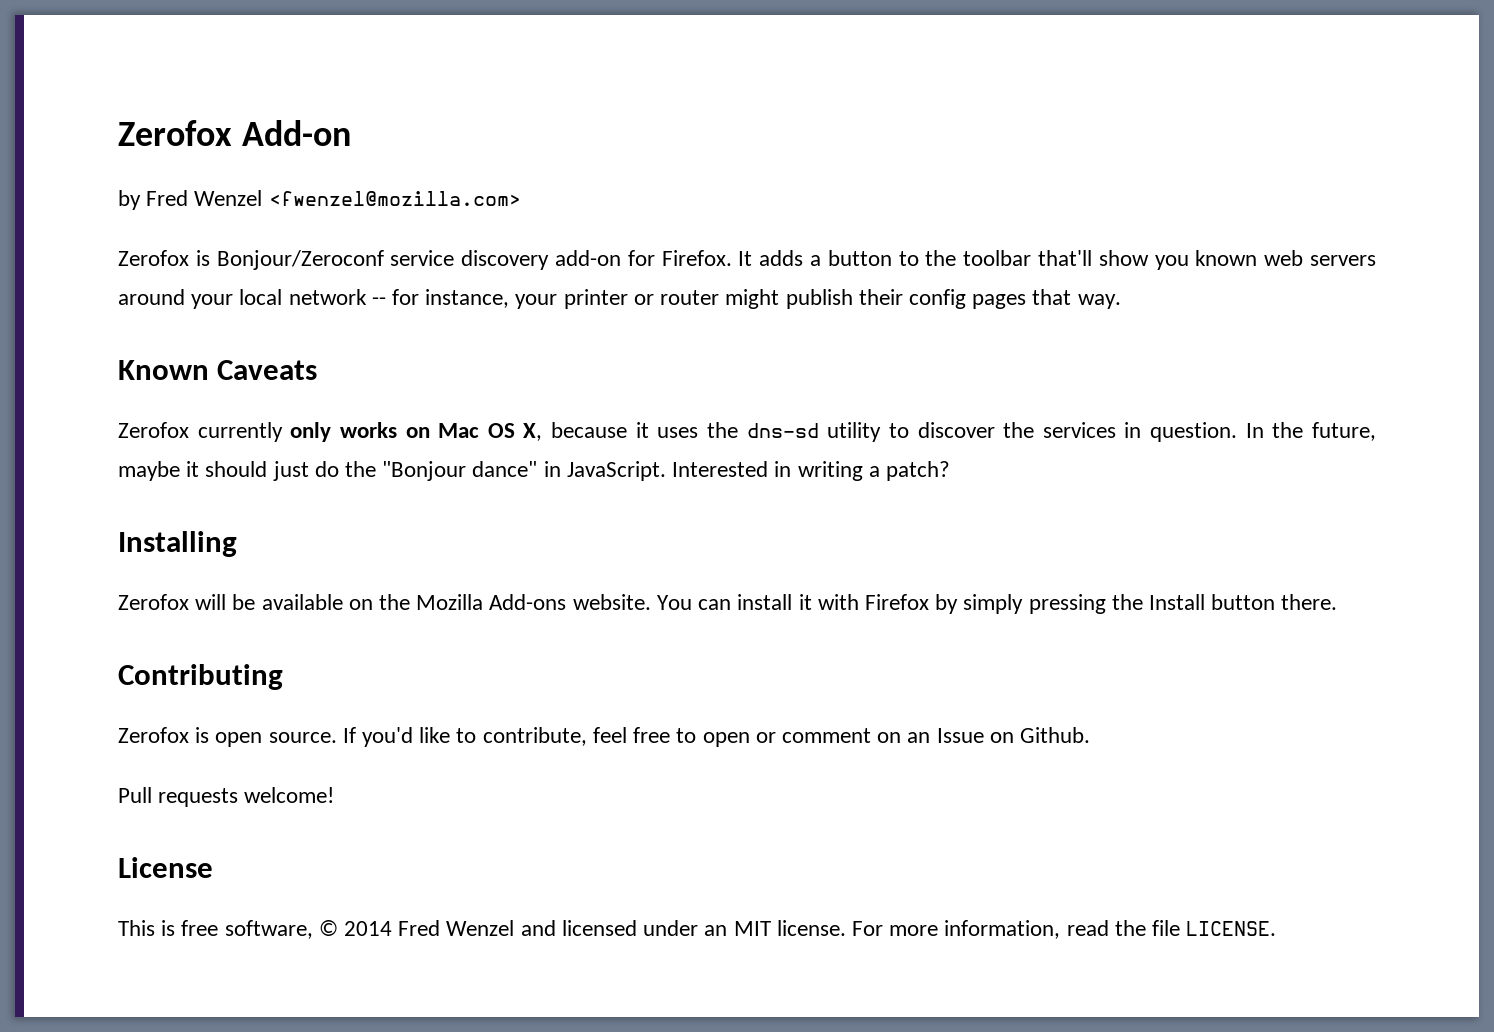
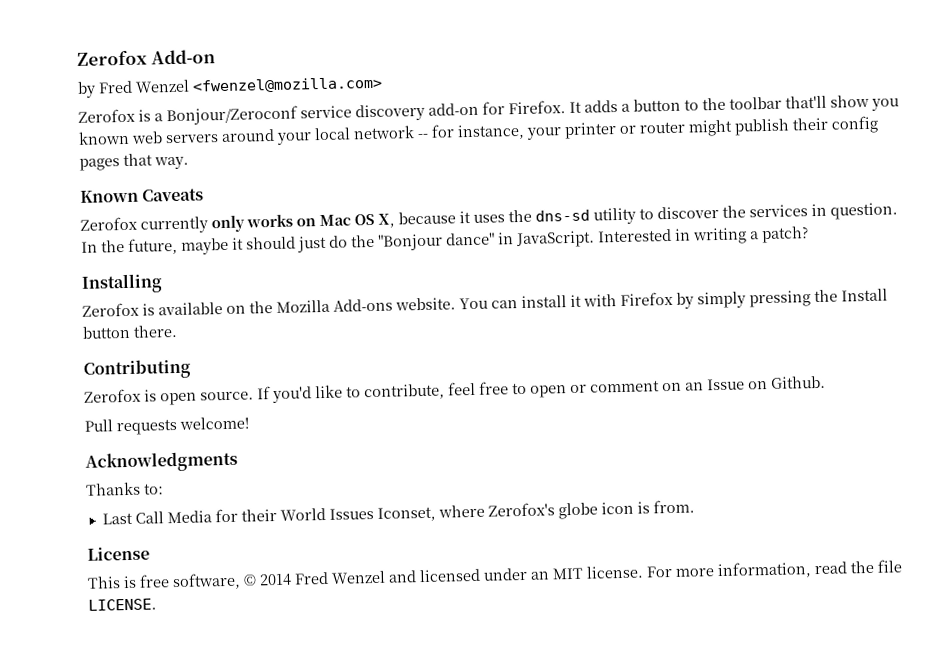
(210, 258) none -> [154,113,163,122] a
[195,594,256,610] will be -> [142,303,155,316] is
(335, 795) none -> [85,450,238,473] [85,481,164,496] [101,499,695,525] // Acknowledgments // Thanks to: // Last Call Media for their World Issues Iconset, where Zerofox's globe icon is from.

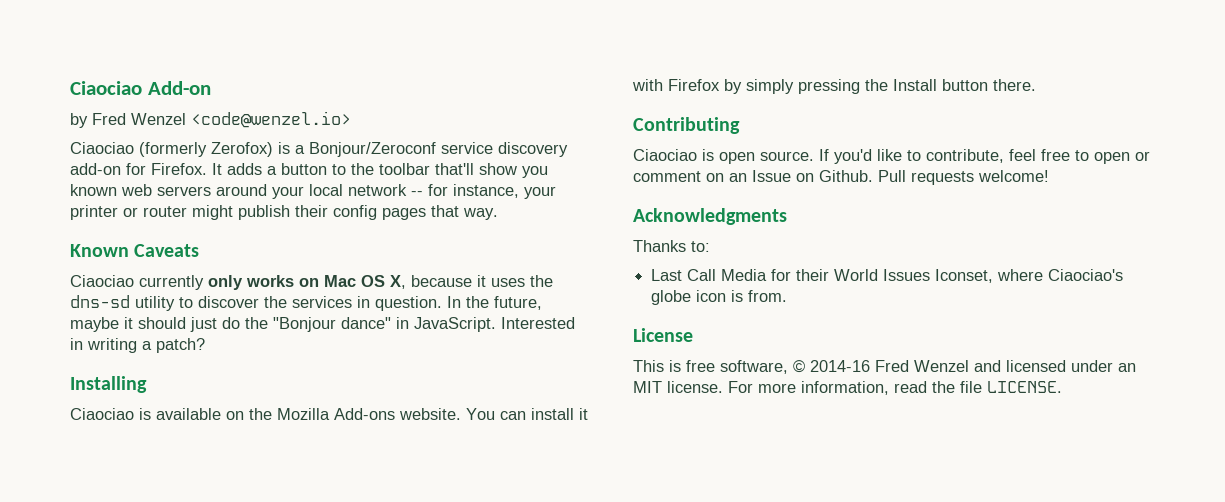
[77,50,147,66] Zerofox -> [70,81,142,95] Ciaociao
[192,76,383,94] [78,108,136,123] <fwenzel@mozilla.com> // Zerofox -> [191,111,351,128] [70,142,273,157] <code@wenzel.io> // Ciaociao (formerly Zerofox)
[80,216,138,231] Zerofox -> [70,275,134,287] Ciaociao
[82,302,140,317] Zerofox -> [70,408,134,420] Ciaociao
[84,388,142,403] Zerofox -> [633,149,697,161] Ciaociao
(826, 382) // -> (873, 176) none
[487,502,555,517] Zerofox's -> [1048,269,1124,281] Ciaociao's
[259,573,292,587] 2014 -> [810,360,870,372] 2014-16

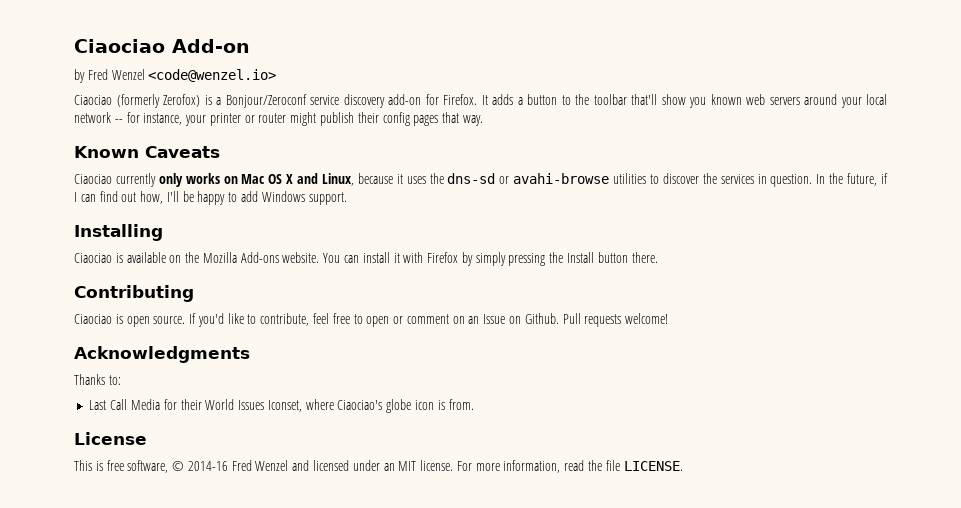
[390,275,406,289] X, -> [286,173,354,186] X and Linux,
[135,296,175,311] utility -> [499,173,647,184] or avahi-browse utilities
[70,317,575,332] [70,338,205,353] maybe it should just do the "Bonjour dance" in JavaScript. Interested in writing a patch? -> [881,173,889,184] [74,191,347,205] if I can find out how, I'll be happy to add Windows support.

